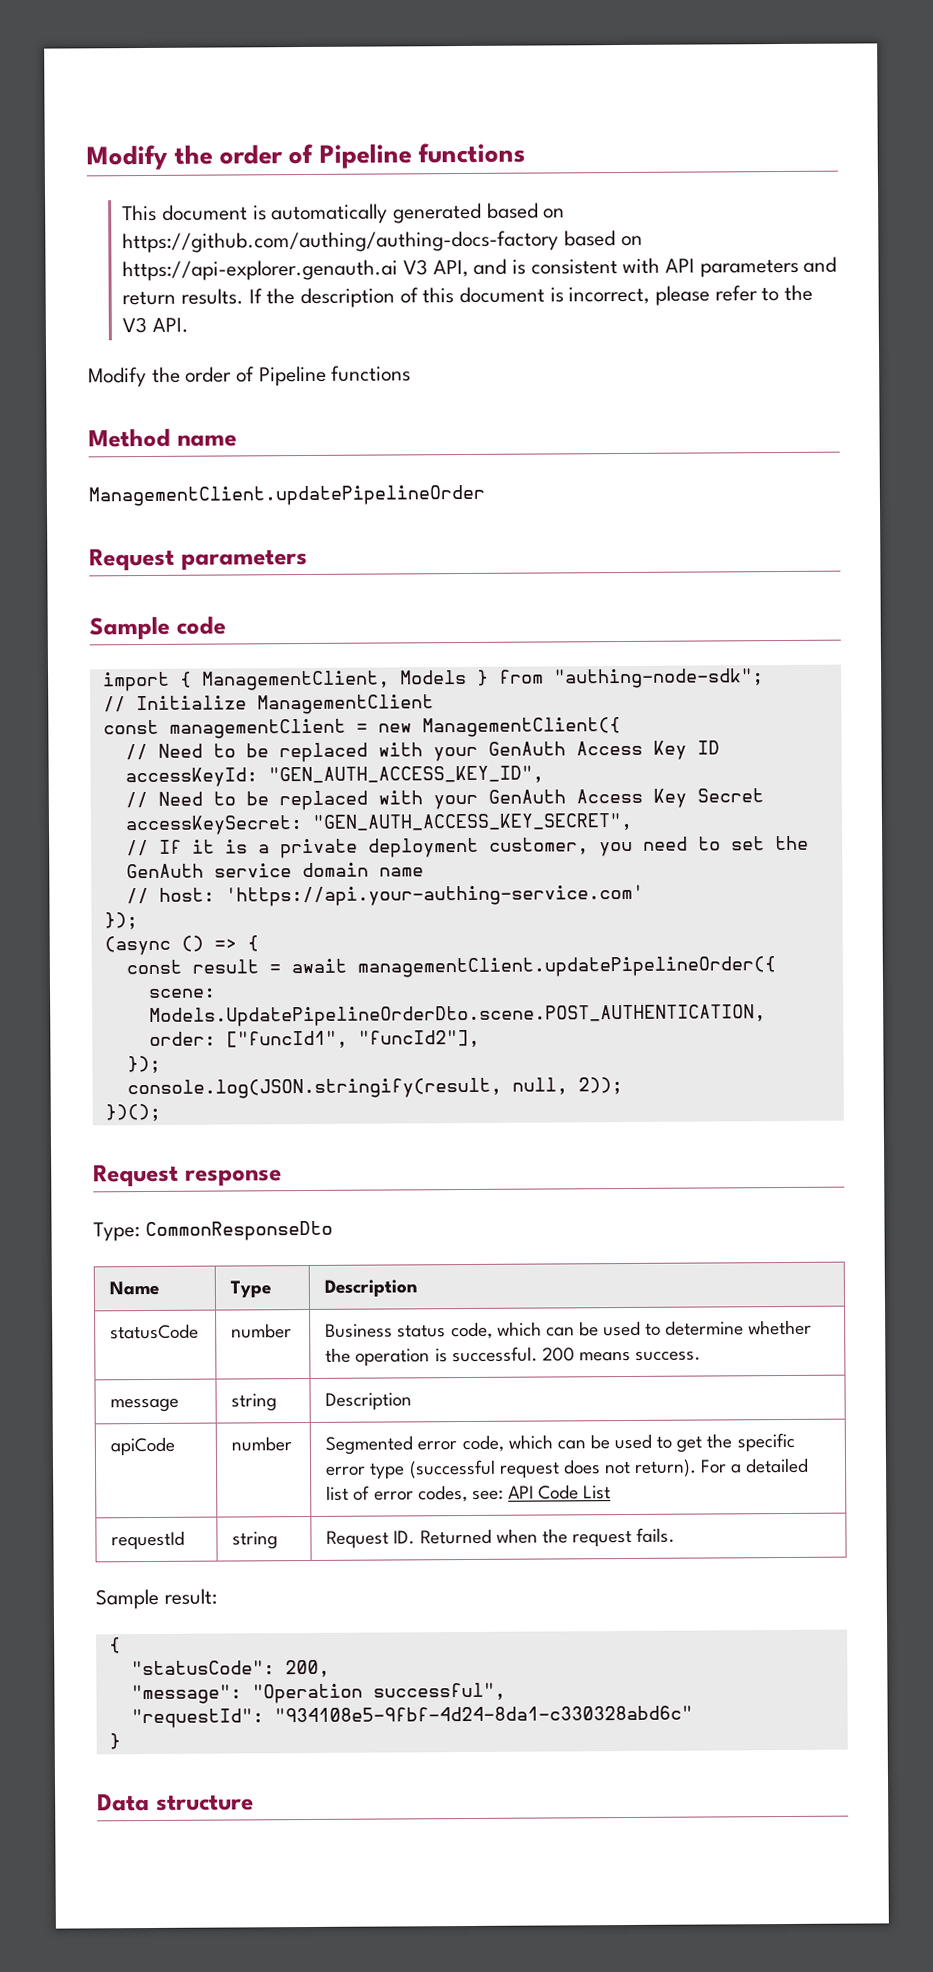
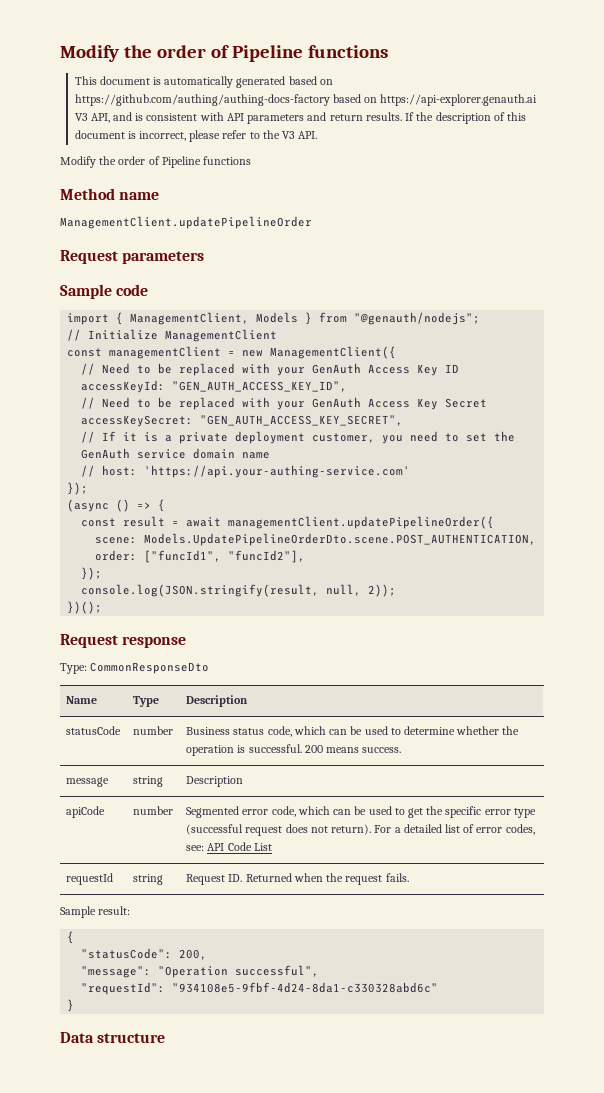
[553,668,764,689] "authing-node-sdk"; -> [354,312,481,325] "@genauth/nodejs";

